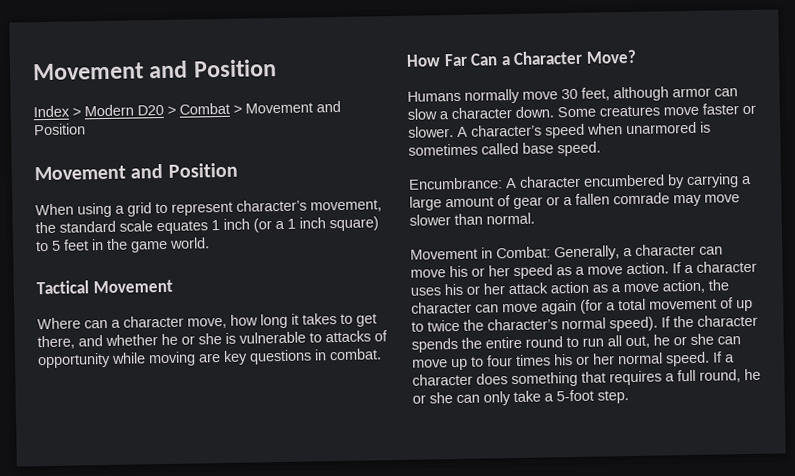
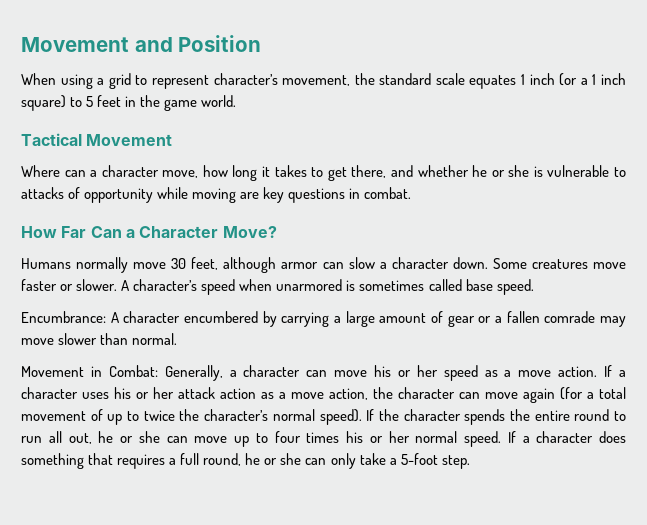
[32,59,277,81] [33,100,341,118] [34,123,86,136] [34,162,238,181] Movement and Position // Index > Modern D20 > Combat > Movement and Position // Movement and Position -> [21,35,262,52] Movement and Position

